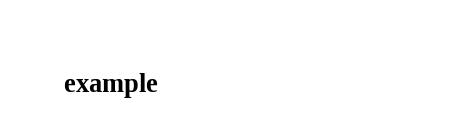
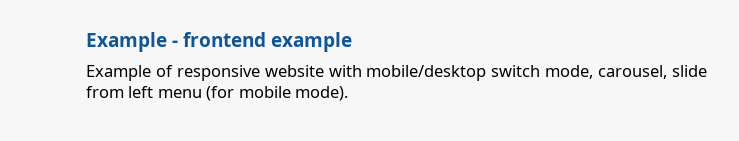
[64,73,158,98] example -> [86,32,353,52] [86,65,708,81] [86,86,349,101] Example - frontend example // Example of responsive website with mobile/desktop switch mode, carousel, slide from left menu (for mobile mode).

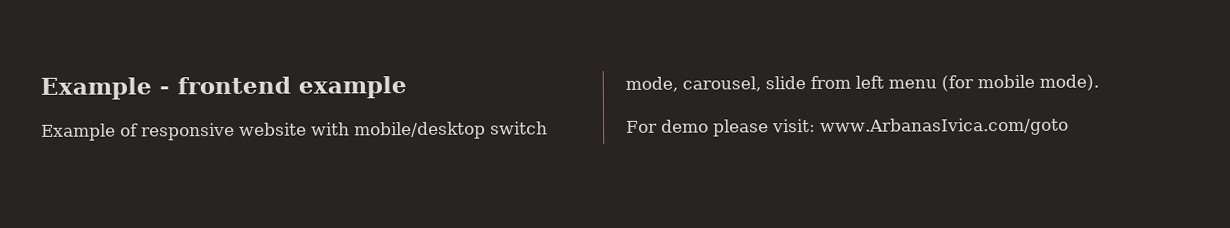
(349, 93) none -> [626,117,1069,137] // For demo please visit: www.ArbanasIvica.com/goto

